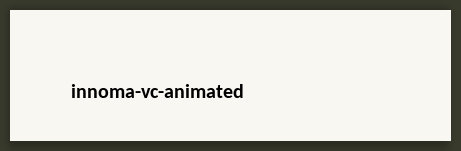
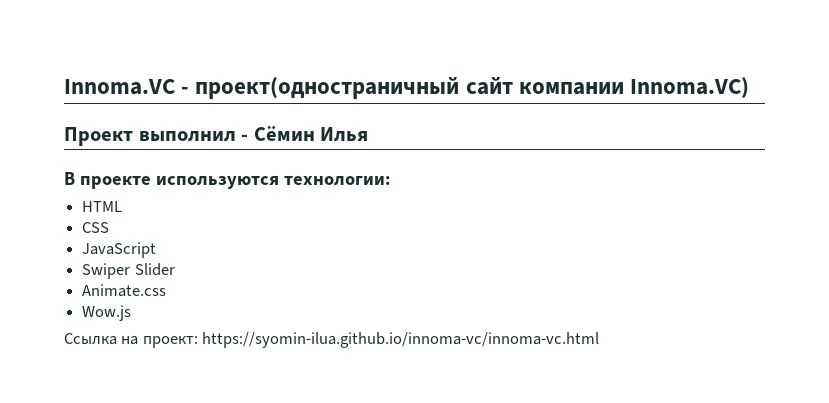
[71,84,244,98] innoma-vc-animated -> [64,77,750,99] [64,126,369,146] [64,172,391,189] [82,201,123,212] [82,222,110,233] [82,242,157,258] [82,263,175,279] [82,284,167,297] [82,305,132,321] [64,332,600,348] Innoma.VC - проект(одностраничный сайт компании Innoma.VC) // Проект выполнил - Сёмин Илья // В проекте используются технологии: // HTML // CSS // JavaScript // Swiper Slider // Animate.css // Wow.js // Ссылка на проект: https://syomin-ilua.github.io/innoma-vc/innoma-vc.html

